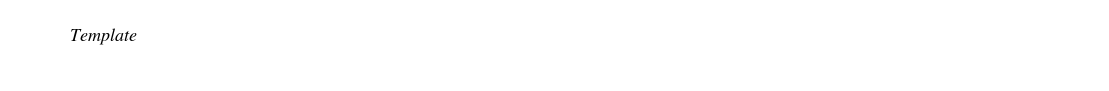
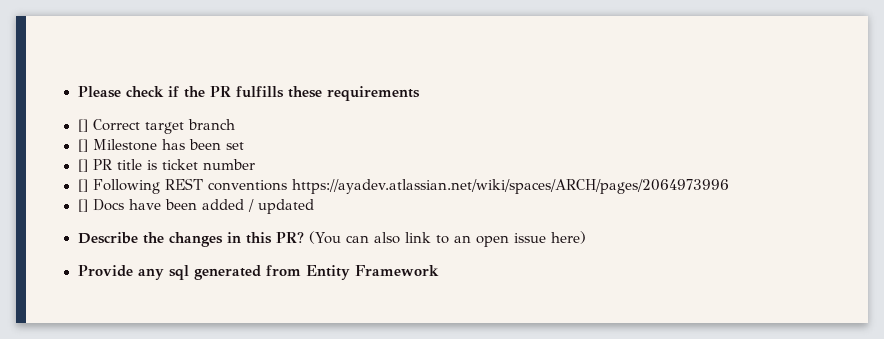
[70,28,137,45] Template -> [77,86,420,101] [77,119,235,134] [77,139,244,152] [77,159,255,172] [77,178,730,194] [77,199,314,214] [77,231,587,247] [77,265,439,280] Please check if the PR fulfills these requirements // [] Correct target branch // [] Milestone has been set // [] PR title is ticket number // [] Following REST conventions https://ayadev.atlassian.net/wiki/spaces/ARCH/pages/2064973996 // [] Docs have been added / updated // Describe the changes in this PR? (You can also link to an open issue here) // Provide any sql generated from Entity Framework

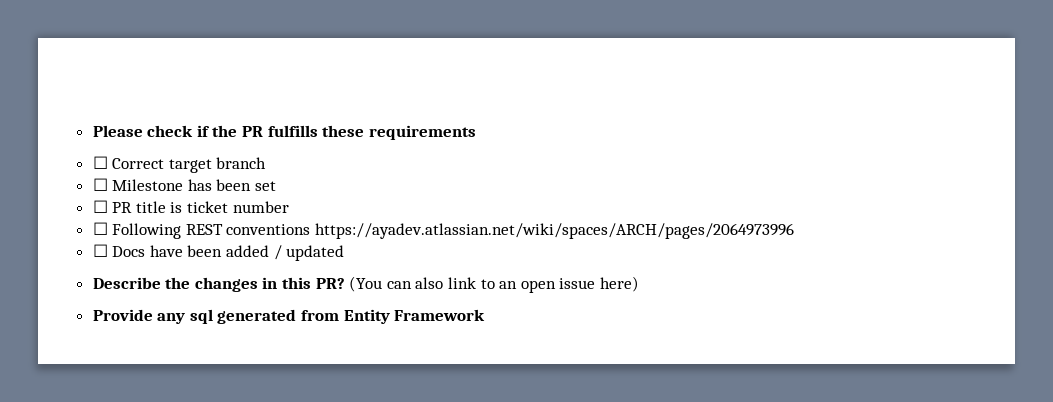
[77,119,88,132] [] -> [92,156,108,169] ☐
[77,139,88,152] [] -> [92,178,108,191] ☐
[77,159,88,172] [] -> [92,200,108,213] ☐
[77,179,88,192] [] -> [92,222,108,235] ☐
[77,199,88,212] [] -> [92,244,108,257] ☐

